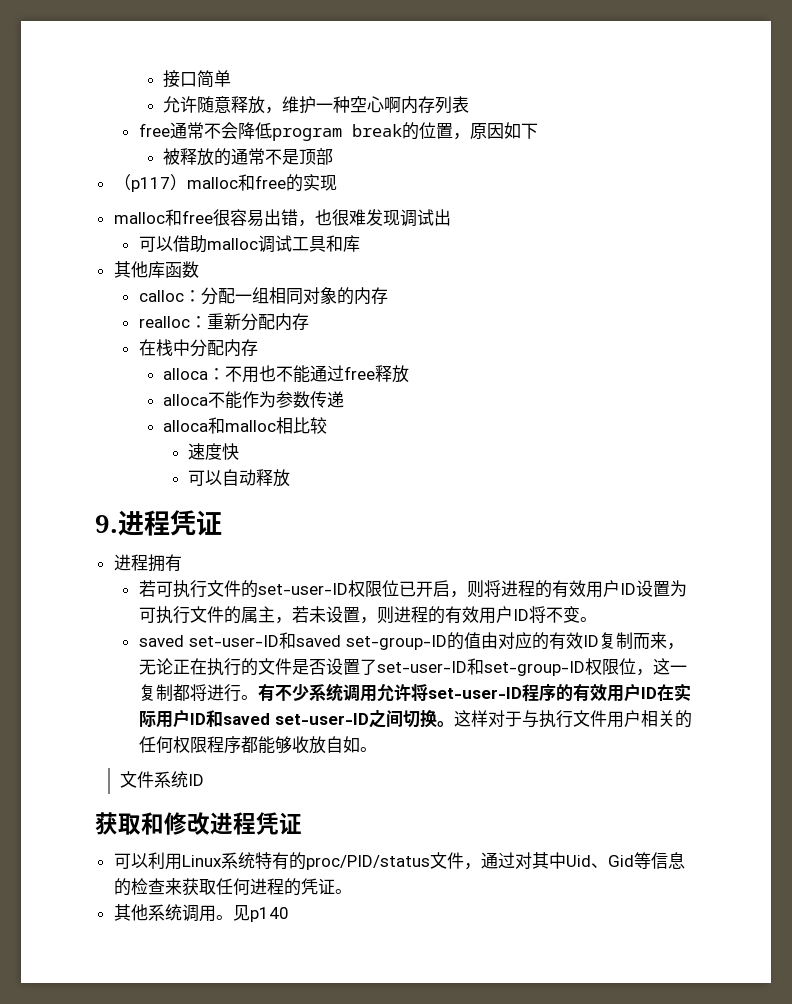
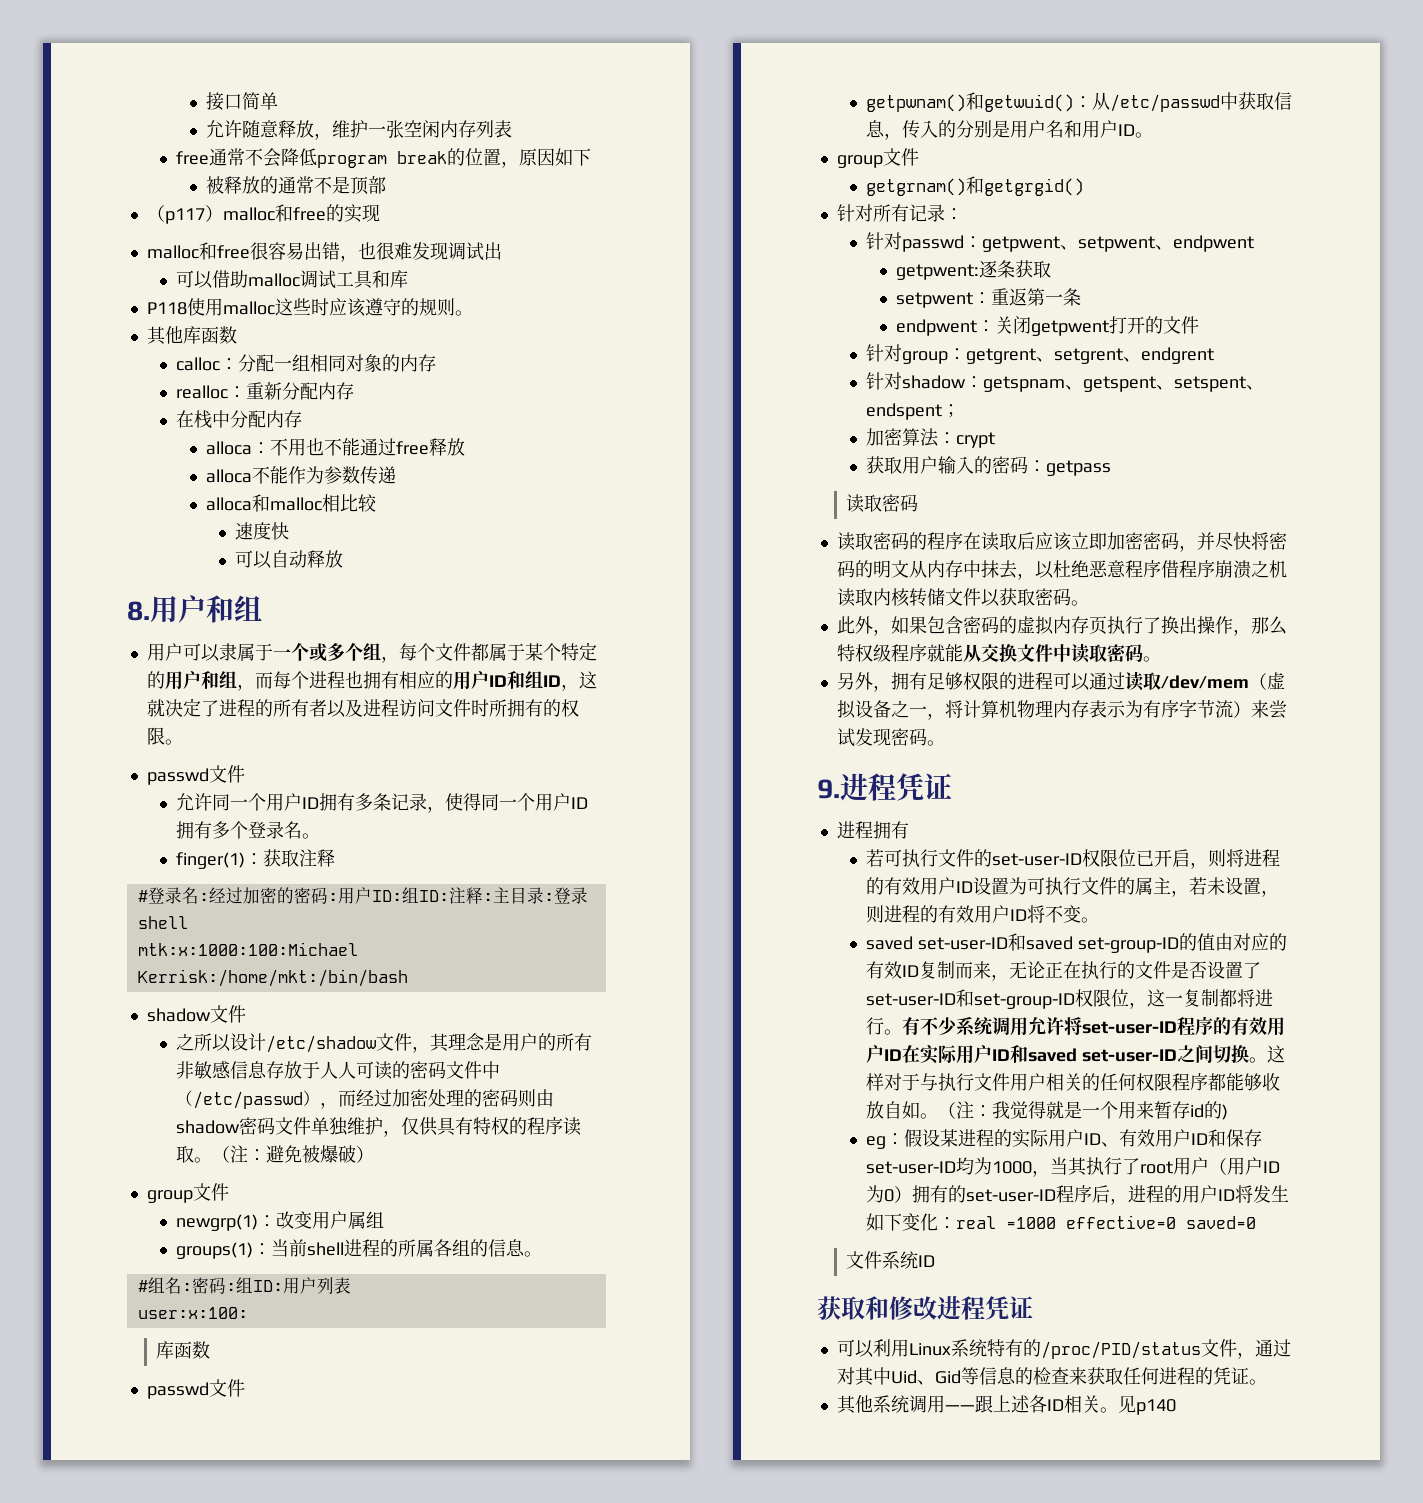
[333,96,402,113] 种空心啊 -> [385,120,440,138] 张空闲
(360, 243) none -> [146,298,473,317] // P118使用malloc这些时应该遵守的规则。
(291, 478) none -> [127,595,262,623] [146,642,597,663] [146,671,597,691] [146,698,579,718] [146,727,183,745] [146,765,245,785] [176,793,589,813] [176,821,321,839] [176,849,336,869] [137,887,588,904] [137,916,188,929] [137,942,358,956] [137,969,408,987] [146,1005,246,1023] [176,1033,593,1053] [176,1061,501,1080] [176,1089,555,1109] [176,1117,582,1137] [176,1145,375,1163] [146,1183,229,1203] [176,1211,385,1231] [176,1239,543,1259] [137,1277,351,1294] [137,1307,248,1319] [156,1341,211,1359] [146,1379,245,1399] [866,92,1293,112] [866,120,1154,140] [836,148,919,168] [866,176,1085,196] [836,204,963,222] [866,232,1255,252] [895,260,1051,280] [895,288,1081,308] [895,316,1199,336] [866,344,1215,364] [866,372,1265,392] [866,403,961,420] [866,428,996,448] [866,456,1112,476] [846,494,919,513] [836,532,1287,552] [836,560,1287,580] [836,588,1089,607] [836,616,1287,636] [836,643,1161,663] [836,671,1285,692] [836,699,1287,720] [836,728,945,747] // 8.用户和组 // 用户可以隶属于一个或多个组，每个文件都属于某个特定的用户和组，而每个进程也拥有相应的用户ID和组ID，这就决定了进程的所有者以及进程访问文件时所拥有的权限。 // passwd文件 // 允许同一个用户ID拥有多条记录，使得同一个用户ID拥有多个登录名。 // finger(1)：获取注释 // #登录名:经过加密的密码:用户ID:组ID:注释:主目录:登录shell // mtk:x:1000:100:Michael Kerrisk:/home/mkt:/bin/bash // shadow文件 // 之所以设计/etc/shadow文件，其理念是用户的所有非敏感信息存放于人人可读的密码文件中（/etc/passwd），而经过加密处理的密码则由shadow密码文件单独维护，仅供具有特权的程序读取。（注：避免被爆破） // group文件 // newgrp(1)：改变用户属组 // groups(1)：当前shell进程的所属各组的信息。 // #组名:密码:组ID:用户列表 // user:x:100: // 库函数 // passwd文件 // getpwnam()和getwuid()：从/etc/passwd中获取信息，传入的分别是用户名和用户ID。 // group文件 // getgrnam()和getgrgid() // 针对所有记录： // 针对passwd：getpwent、setpwent、endpwent // getpwent:逐条获取 // setpwent：重返第一条 // endpwent：关闭getpwent打开的文件 // 针对group：getgrent、setgrent、endgrent // 针对shadow：getspnam、getspent、setspent、endspent； // 加密算法：crypt // 获取用户输入的密码：getpass // 读取密码 // 读取密码的程序在读取后应该立即加密密码，并尽快将密码的明文从内存中抹去，以杜绝恶意程序借程序崩溃之机读取内核转储文件以获取密码。 // 此外，如果包含密码的虚拟内存页执行了换出操作，那么特权级程序就能从交换文件中读取密码。 // 另外，拥有足够权限的进程可以通过读取/dev/mem（虚拟设备之一，将计算机物理内存表示为有序字节流）来尝试发现密码。
(377, 749) none -> [938,1101,1229,1120] [866,1129,1263,1149] [866,1157,1281,1177] [866,1185,1290,1205] [866,1213,1257,1231] （注：我觉得就是一个用来暂存id的) // eg：假设某进程的实际用户ID、有效用户ID和保存set-user-ID均为1000，当其执行了root用户（用户ID为0）拥有的set-user-ID程序后，进程的用户ID将发生如下变化：real =1000 effective=0 saved=0
[305,855,430,870] proc/PID/status -> [1040,1341,1201,1359] /proc/PID/status
(216, 913) none -> [944,1395,1100,1413] ——跟上述各ID相关

